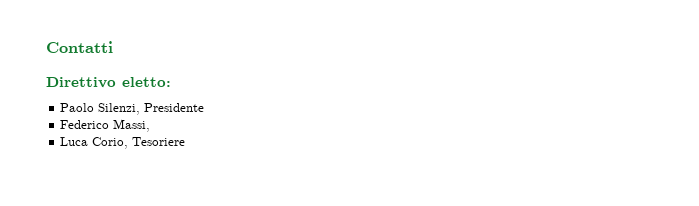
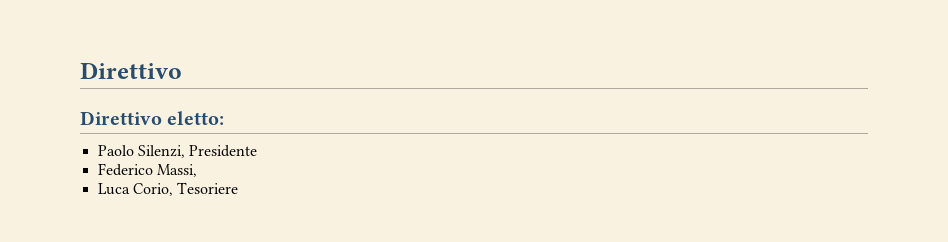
[46,41,113,53] Contatti -> [80,62,182,79] Direttivo

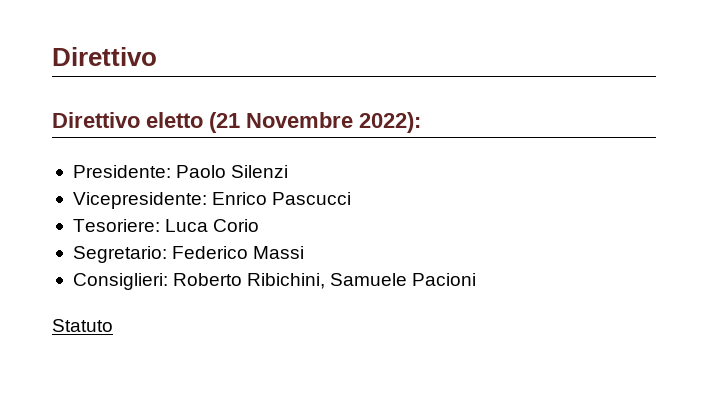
[167,111,225,125] [97,145,258,158] [97,163,197,177] [97,182,239,196] eletto: // Paolo Silenzi, Presidente // Federico Massi, // Luca Corio, Tesoriere -> [146,112,421,133] [72,165,289,178] [72,192,352,209] [72,219,260,232] [72,246,305,263] [72,273,477,290] [52,319,113,332] eletto (21 Novembre 2022): // Presidente: Paolo Silenzi // Vicepresidente: Enrico Pascucci // Tesoriere: Luca Corio // Segretario: Federico Massi // Consiglieri: Roberto Ribichini, Samuele Pacioni // Statuto

